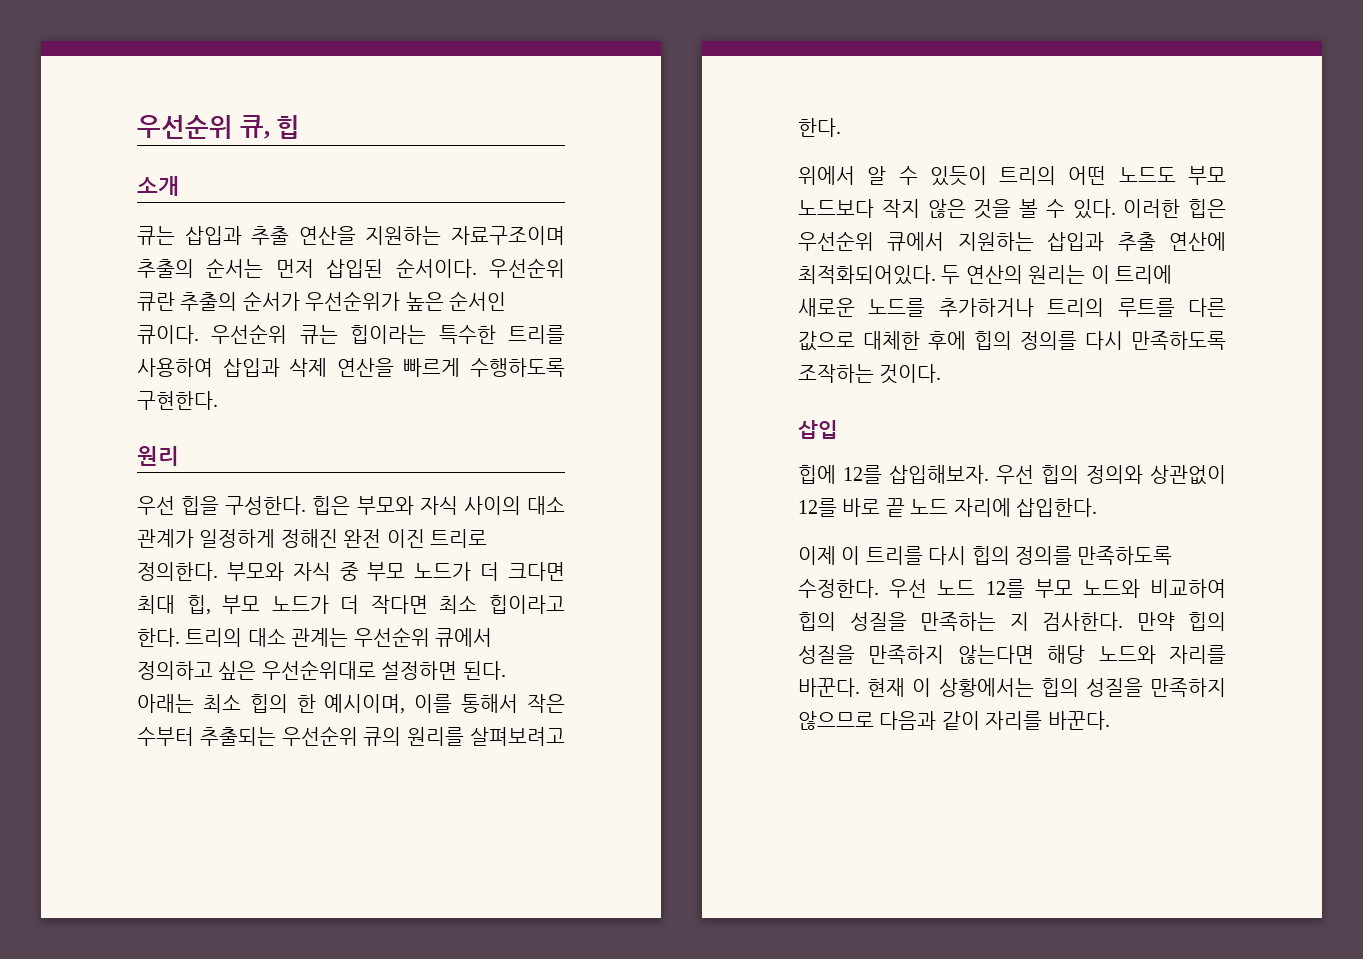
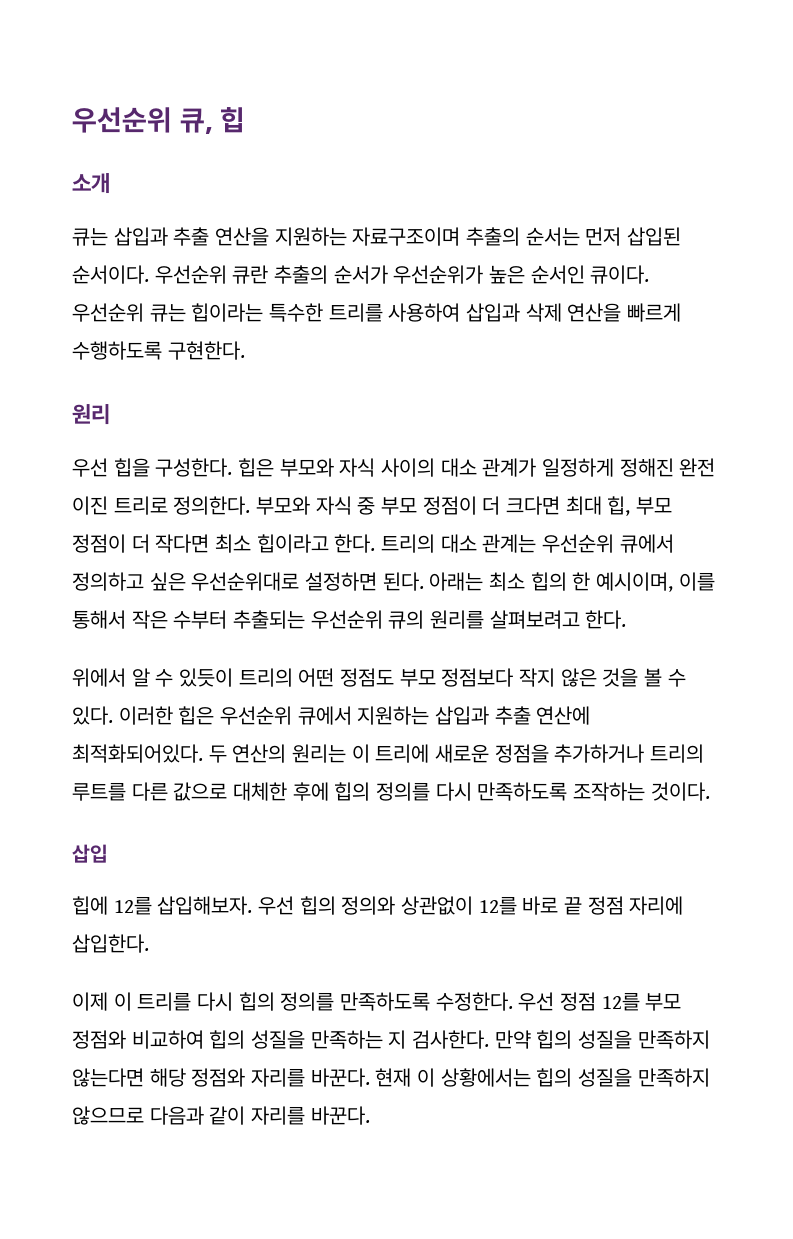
[414,562,472,581] 노드가 -> [422,496,477,515] 정점이
[271,595,329,614] 노드가 -> [72,534,126,553] 정점이
[1118,166,1226,185] [798,199,874,218] 노드도 부모 노드보다 -> [340,668,514,687] 정점도 부모 정점보다
[868,298,926,317] 노드를 -> [494,744,549,763] 정점을
[910,499,949,514] 노드 -> [587,896,624,915] 정점
[937,580,976,595] 노드 -> [560,992,597,1011] 정점
[1082,579,1140,598] 노드와 -> [72,1030,126,1049] 정점와
[1098,645,1156,664] 노드와 -> [191,1068,246,1087] 정점와

